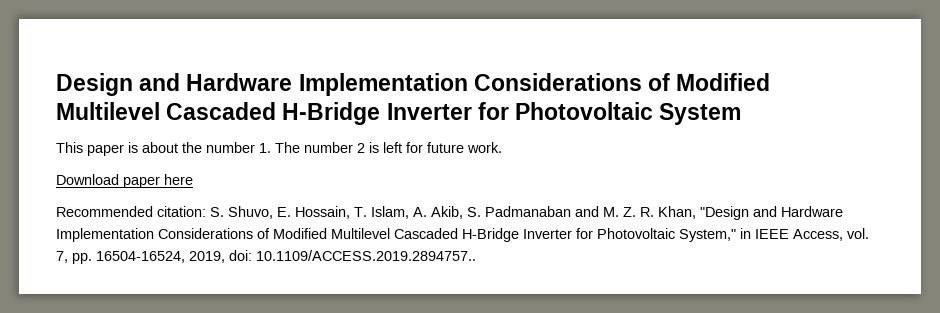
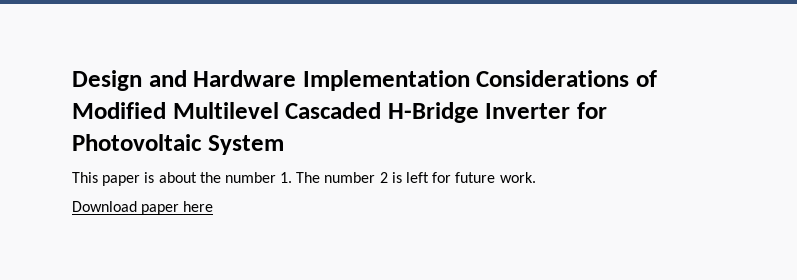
[56,206,843,220] [56,228,869,242] [56,250,476,264] // Recommended citation: S. Shuvo, E. Hossain, T. Islam, A. Akib, S. Padmanaban and M. Z. R. Khan, "Design and Hardware Implementation Considerations of Modified Multilevel Cascaded H-Bridge Inverter for Photovoltaic System," in IEEE Access, vol. 7, pp. 16504-16524, 2019, doi: 10.1109/ACCESS.2019.2894757.. -> (214, 206) none

